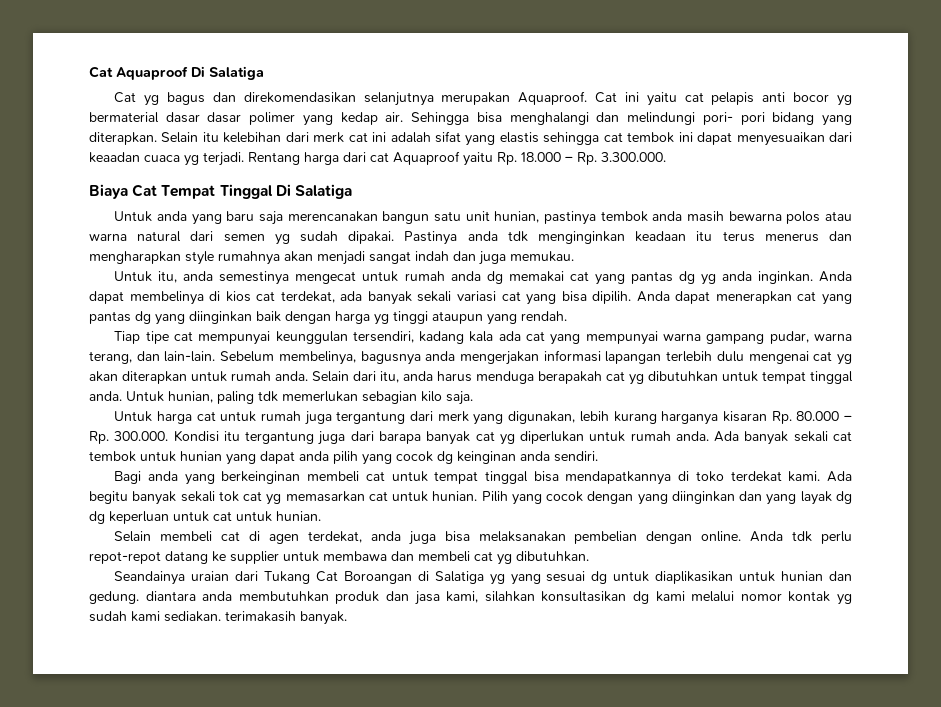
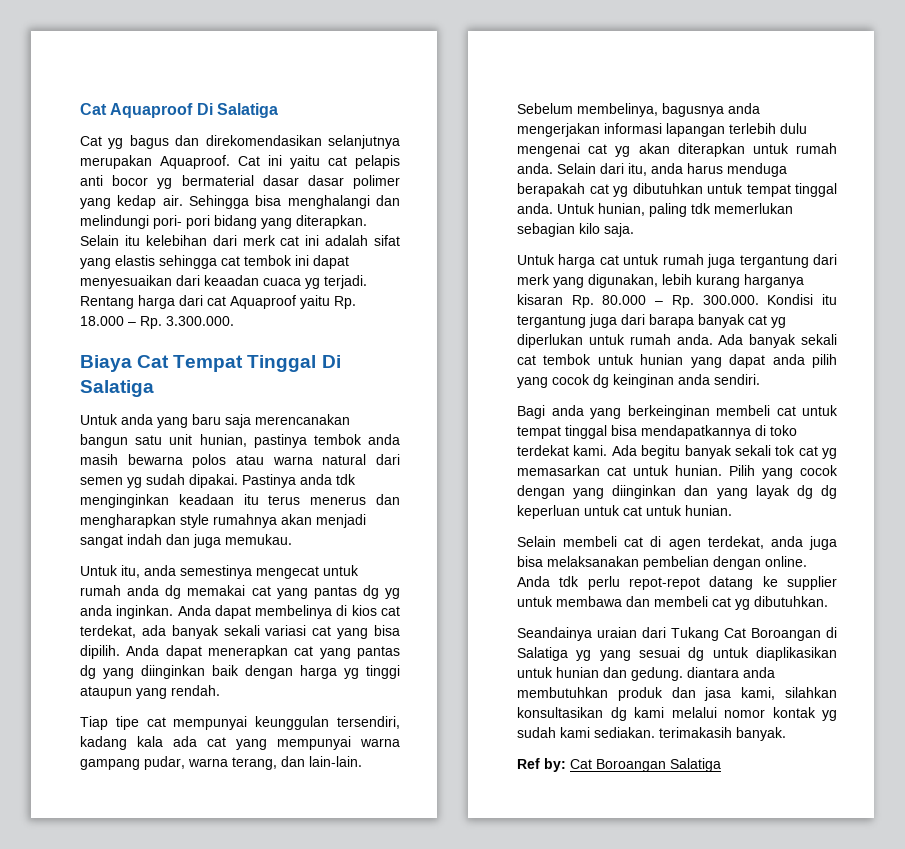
(347, 618) none -> [517,758,721,772] // Ref by: Cat Boroangan Salatiga

